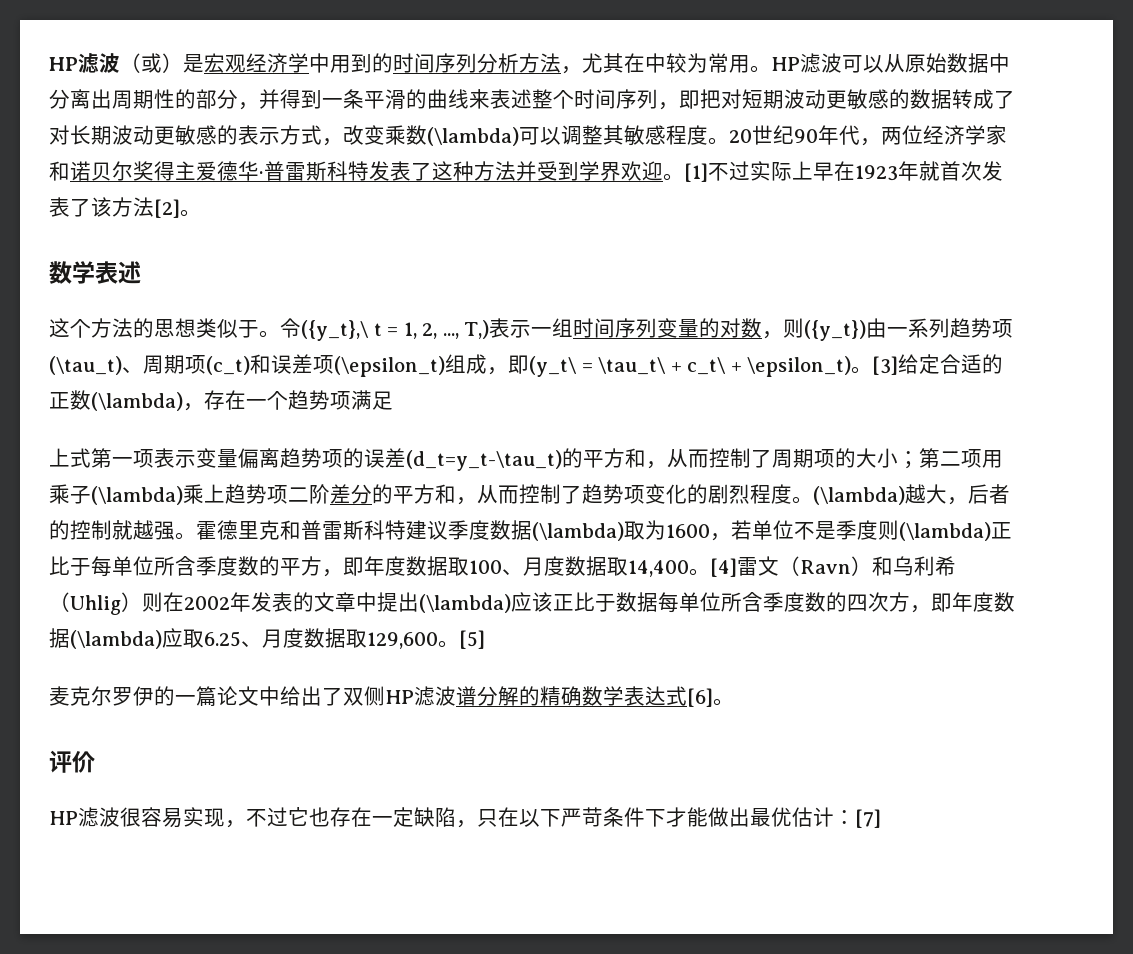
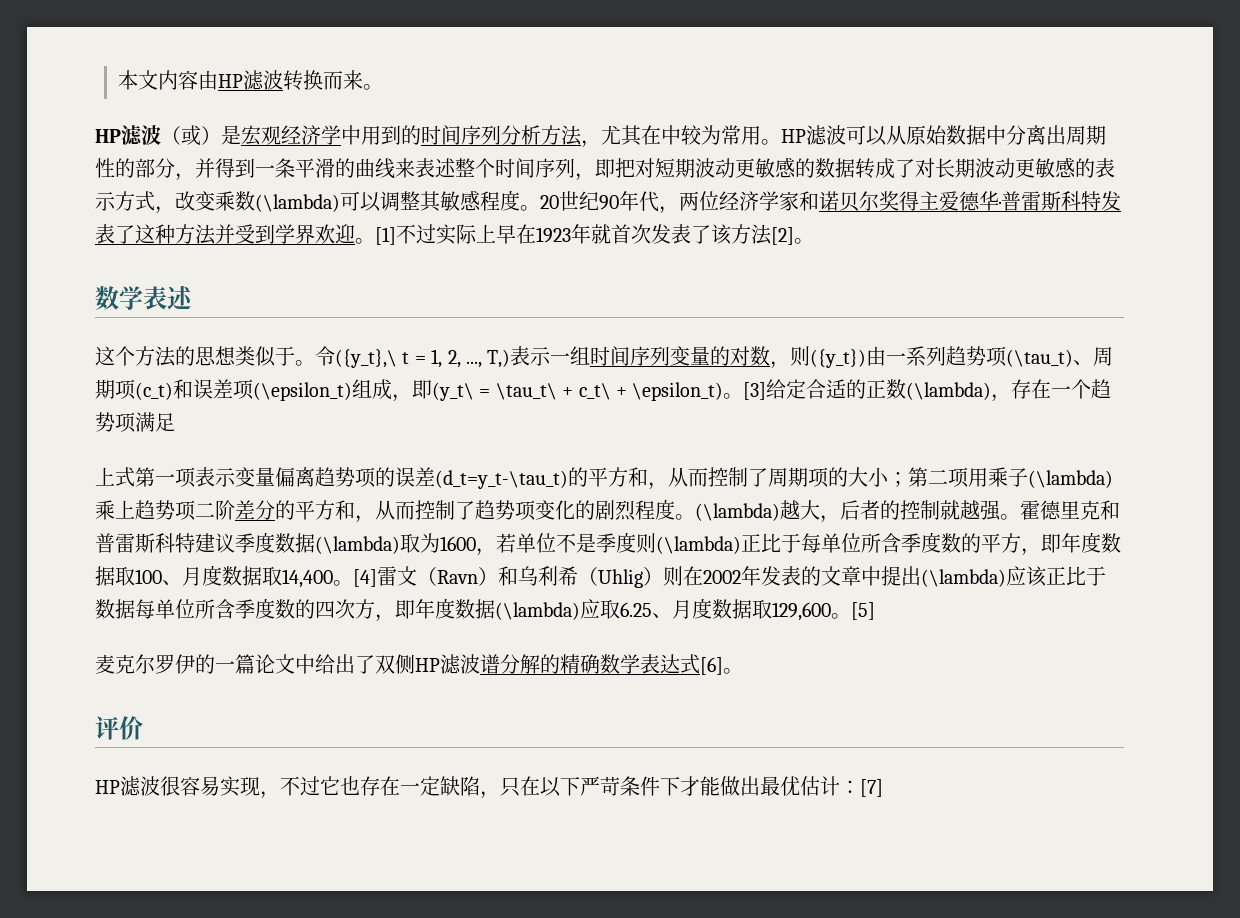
(49, 64) none -> [117,70,383,91] 本文内容由HP滤波转换而来。 //

